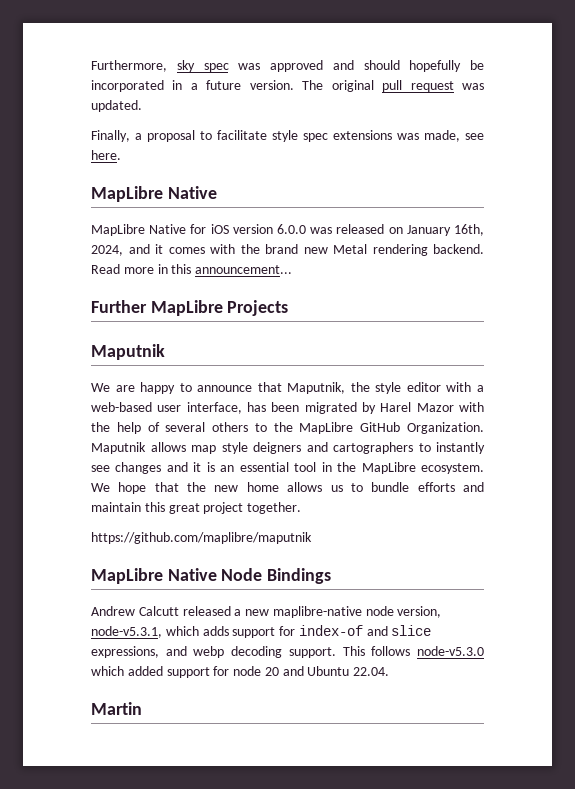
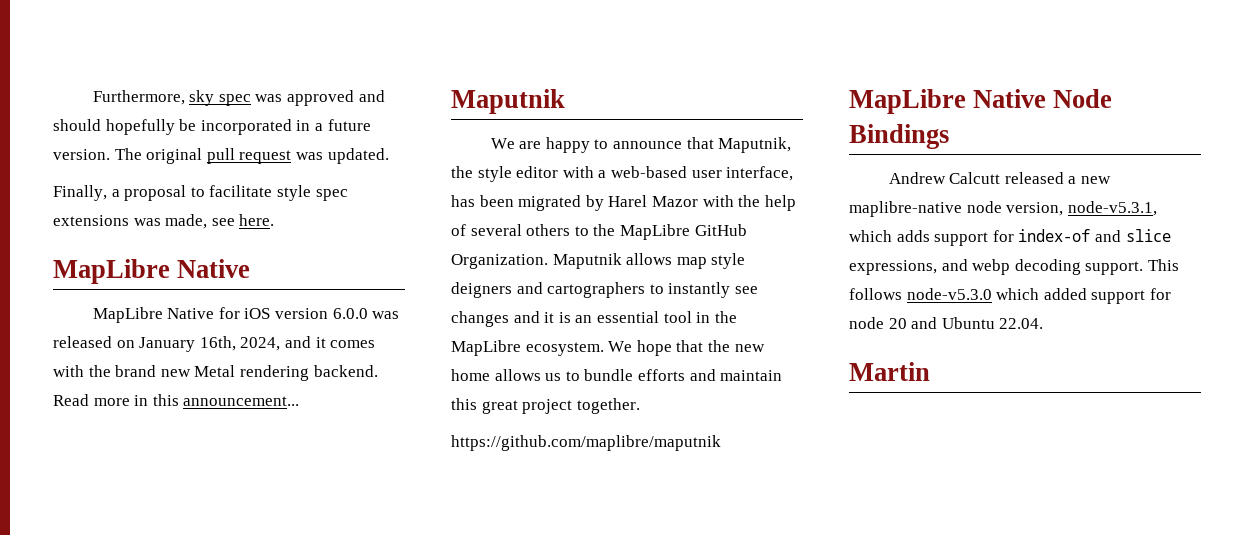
[91,300,289,316] // Further MapLibre Projects -> (300, 401) none

